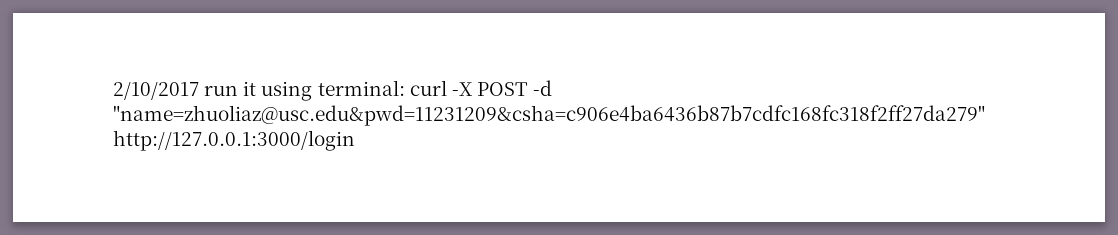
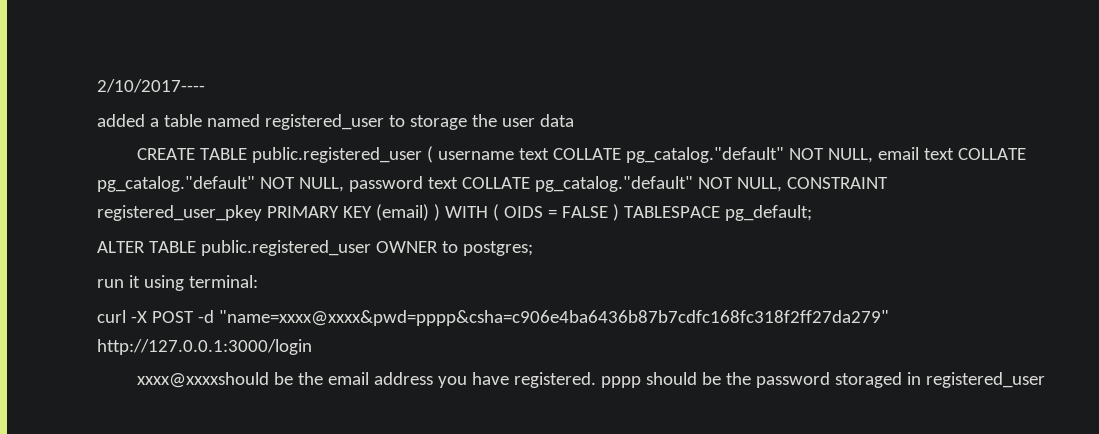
[113,82,199,100] 2/10/2017 -> [97,79,205,93] [97,114,574,130] [136,146,1026,163] [97,176,888,192] [97,204,812,221] [97,240,533,256] 2/10/2017---- // added a table named registered_user to storage the user data // CREATE TABLE public.registered_user ( username text COLLATE pg_catalog."default" NOT NULL, email text COLLATE pg_catalog."default" NOT NULL, password text COLLATE pg_catalog."default" NOT NULL, CONSTRAINT registered_user_pkey PRIMARY KEY (email) ) WITH ( OIDS = FALSE ) TABLESPACE pg_default; // ALTER TABLE public.registered_user OWNER to postgres; //
(405, 88) none -> (258, 281) //
[113,105,985,126] "name=zhuoliaz@usc.edu&pwd=11231209&csha=c906e4ba6436b87b7cdfc168fc318f2ff27da279" -> [218,310,889,326] "name=xxxx@xxxx&pwd=pppp&csha=c906e4ba6436b87b7cdfc168fc318f2ff27da279"
(355, 140) none -> [136,372,1045,388] // xxxx@xxxxshould be the email address you have registered. pppp should be the password storaged in registered_user

